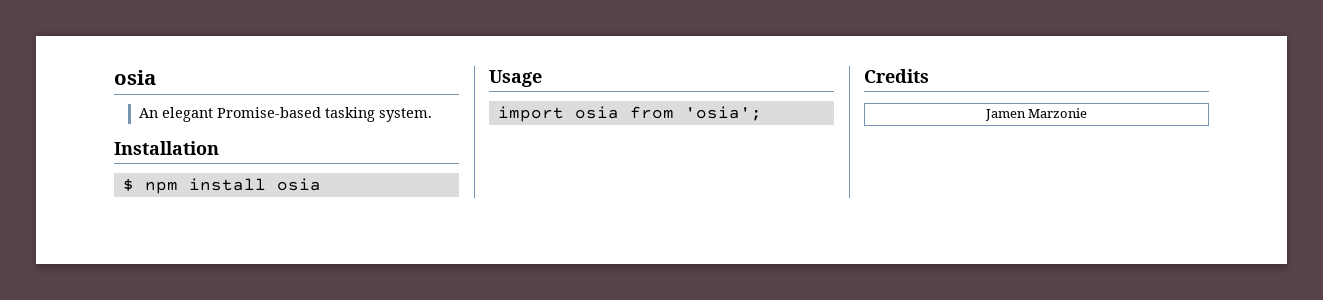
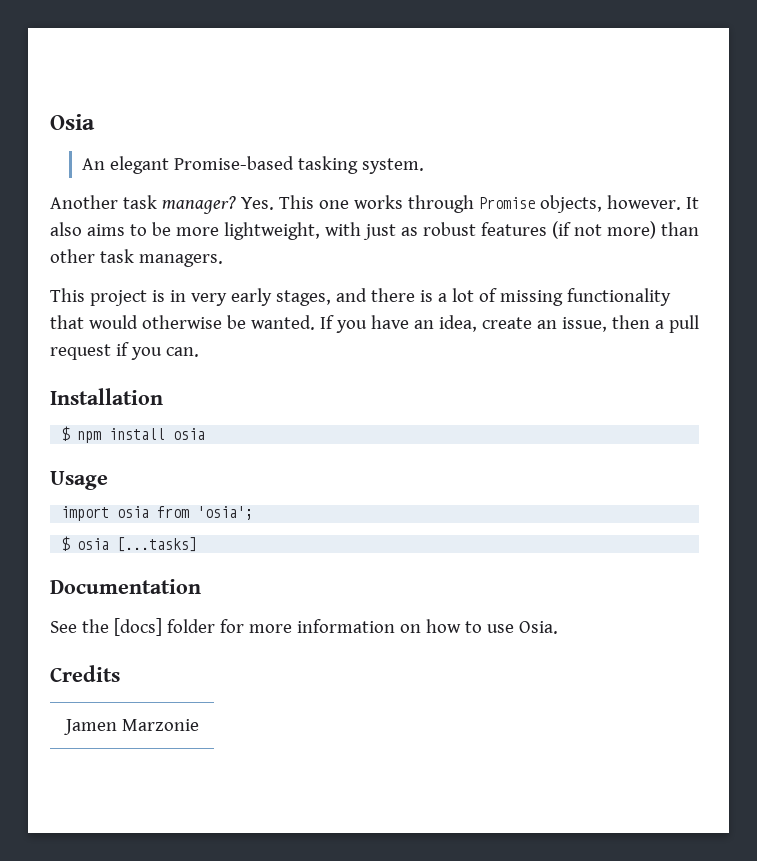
[114,70,156,85] osia -> [50,114,95,130] Osia
(432, 115) none -> [50,195,699,214] [50,221,699,240] [50,249,223,267] [50,288,671,306] [50,315,699,333] [50,342,199,360] // Another task manager? Yes. This one works through Promise objects, however. It also aims to be more lightweight, with just as robust features (if not more) than other task managers. // This project is in very early stages, and there is a lot of missing functionality that would otherwise be wanted. If you have an idea, create an issue, then a pull request if you can.
(762, 113) none -> [61,536,198,552] [50,579,201,594] [50,618,558,636] // $ osia [...tasks] // Documentation // See the [docs] folder for more information on how to use Osia.

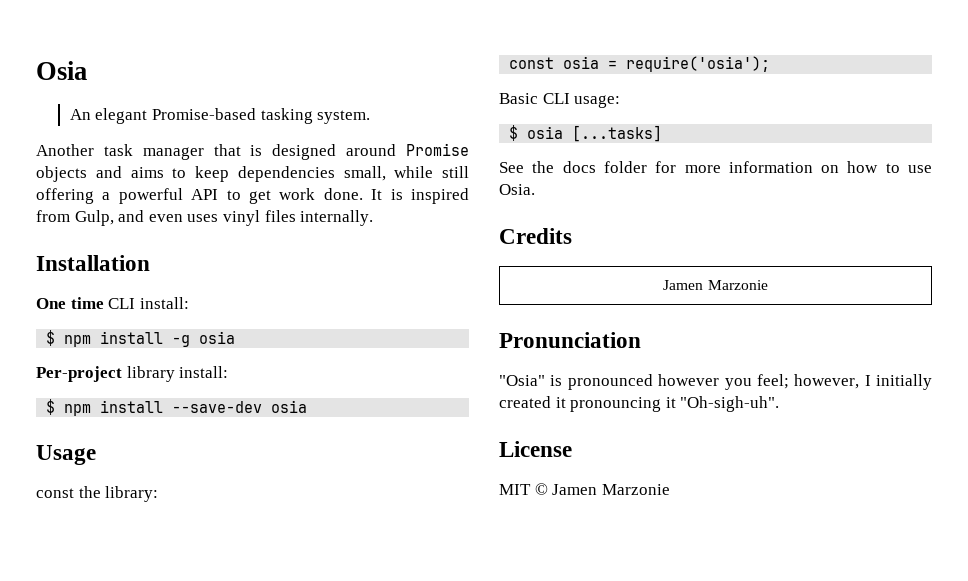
[161,195,699,214] [50,221,699,240] [50,249,223,267] [50,288,671,306] [50,315,699,333] [50,342,199,360] [50,388,163,405] [61,426,206,443] [50,471,108,490] [61,506,254,521] manager? Yes. This one works through Promise objects, however. It also aims to be more lightweight, with just as robust features (if not more) than other task managers. // This project is in very early stages, and there is a lot of missing functionality that would otherwise be wanted. If you have an idea, create an issue, then a pull request if you can. // Installation // $ npm install osia // Usage // import osia from 'osia'; -> [142,143,469,160] [36,166,469,182] [36,188,469,204] [36,210,374,226] [36,255,150,271] [36,297,189,309] [46,330,236,347] [36,366,229,382] [46,399,308,416] [36,445,96,465] [36,486,159,502] [509,56,771,72] [499,93,621,108] manager that is designed around Promise objects and aims to keep dependencies small, while still offering a powerful API to get work done. It is inspired from Gulp, and even uses vinyl files internally. // Installation // One time CLI install: // $ npm install -g osia // Per-project library install: // $ npm install --save-dev osia // Usage // const the library: // const osia = require('osia'); // Basic CLI usage:
[50,579,201,594] // Documentation -> (663, 133) none
[113,618,162,636] [docs] -> [562,161,596,173] docs
(199, 725) none -> [499,332,641,348] [499,374,932,390] [499,396,780,412] [499,441,572,457] [499,483,670,495] // Pronunciation // "Osia" is pronounced however you feel; however, I initially created it pronouncing it "Oh-sigh-uh". // License // MIT © Jamen Marzonie

